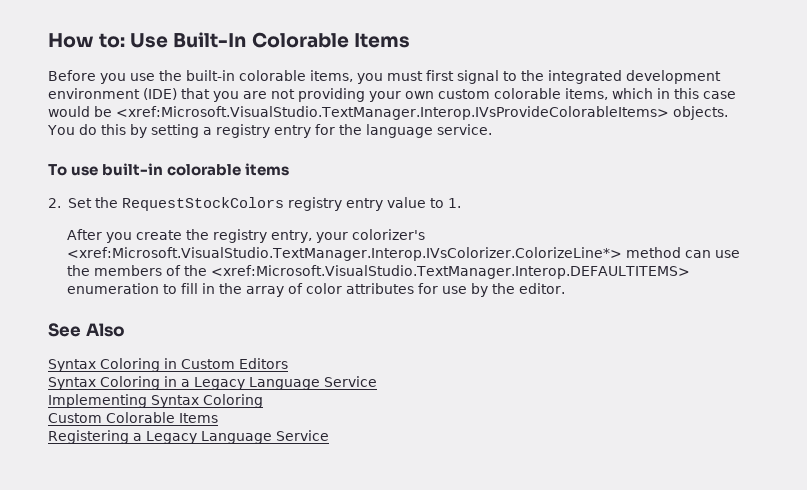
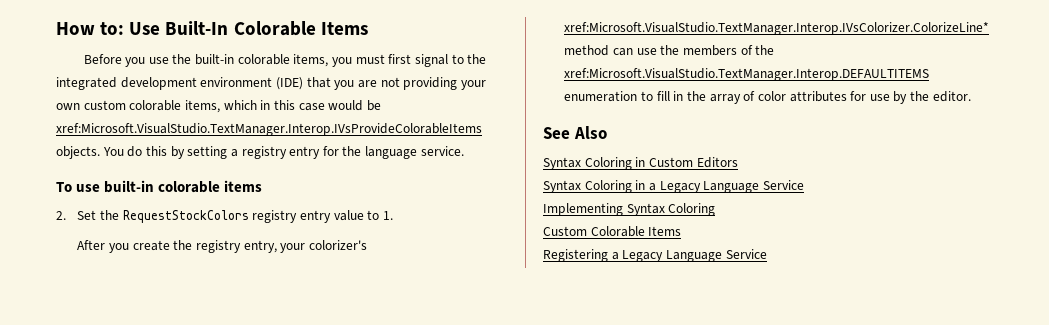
[116,106,669,120] <xref:Microsoft.VisualStudio.TextManager.Interop.IVsProvideColorableItems> -> [56,123,482,136] xref:Microsoft.VisualStudio.TextManager.Interop.IVsProvideColorableItems
[66,247,622,261] <xref:Microsoft.VisualStudio.TextManager.Interop.IVsColorizer.ColorizeLine*> -> [564,22,990,35] xref:Microsoft.VisualStudio.TextManager.Interop.IVsColorizer.ColorizeLine*
[210,265,690,279] <xref:Microsoft.VisualStudio.TextManager.Interop.DEFAULTITEMS> -> [564,68,930,81] xref:Microsoft.VisualStudio.TextManager.Interop.DEFAULTITEMS

